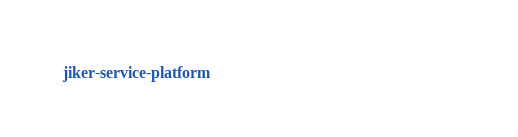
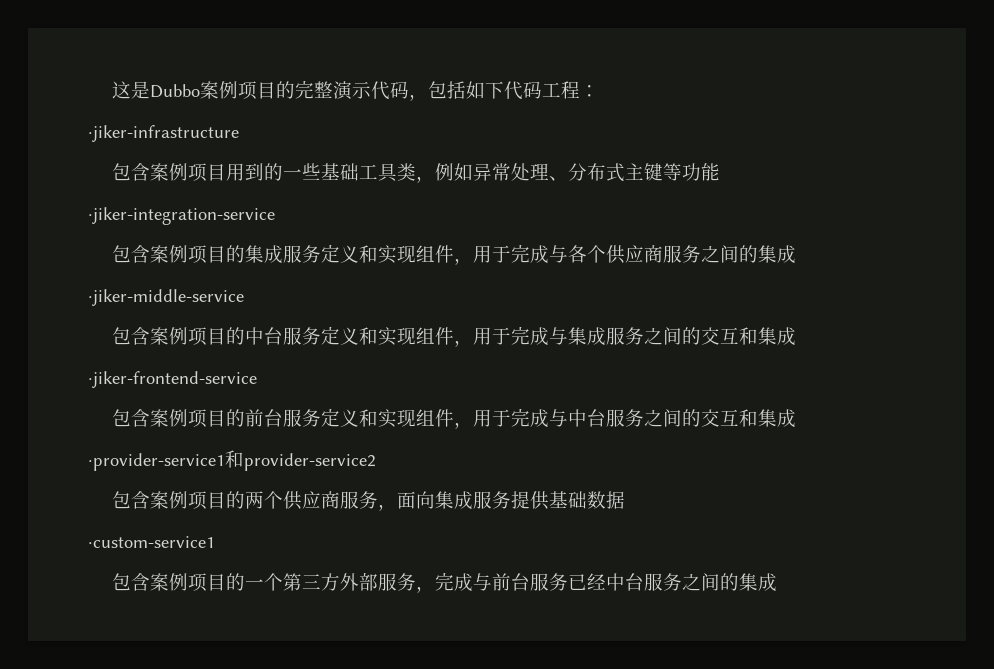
[62,66,211,82] jiker-service-platform -> [112,80,600,101] [88,125,239,142] [112,163,721,183] [88,207,275,225] [112,244,797,265] [88,289,244,306] [112,326,797,347] [88,371,257,388] [112,408,797,429] [88,450,376,471] [112,491,626,511] [88,536,215,548] [112,572,778,593] 这是Dubbo案例项目的完整演示代码，包括如下代码工程： // ·jiker-infrastructure // 包含案例项目用到的一些基础工具类，例如异常处理、分布式主键等功能 // ·jiker-integration-service // 包含案例项目的集成服务定义和实现组件，用于完成与各个供应商服务之间的集成 // ·jiker-middle-service // 包含案例项目的中台服务定义和实现组件，用于完成与集成服务之间的交互和集成 // ·jiker-frontend-service // 包含案例项目的前台服务定义和实现组件，用于完成与中台服务之间的交互和集成 // ·provider-service1和provider-service2 // 包含案例项目的两个供应商服务，面向集成服务提供基础数据 // ·custom-service1 // 包含案例项目的一个第三方外部服务，完成与前台服务已经中台服务之间的集成

